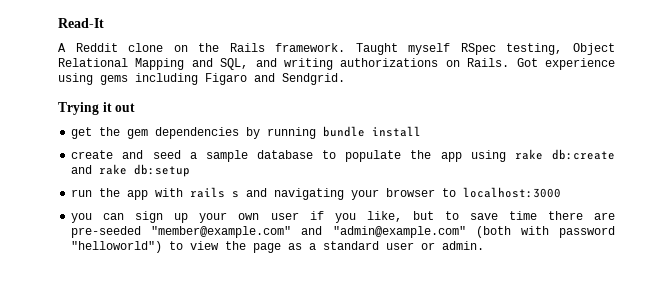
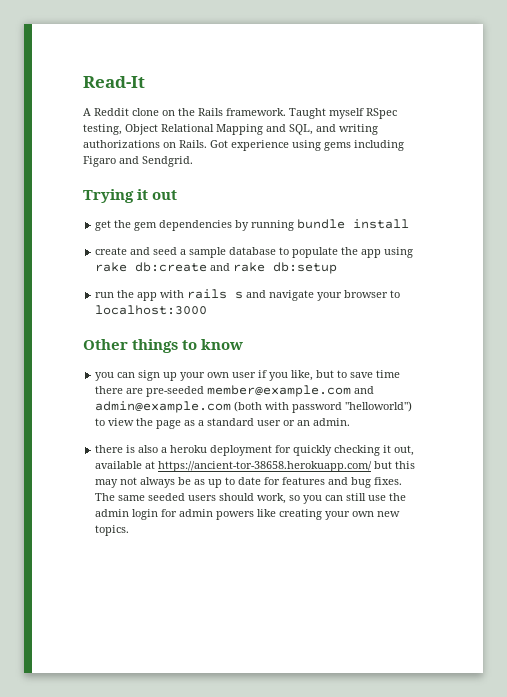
[274,188,345,200] navigating -> [269,290,315,301] navigate
(562, 192) none -> [83,339,244,353] // Other things to know
[151,226,466,238] "member@example.com" and "admin@example.com" -> [207,385,375,397] [95,401,232,413] member@example.com and admin@example.com
(436, 246) none -> [297,420,311,426] an
(485, 245) none -> [95,445,415,456] [95,461,416,472] [95,477,403,488] [95,493,407,504] [95,509,401,520] [95,525,130,536] // there is also a heroku deployment for quickly checking it out, available at https://ancient-tor-38658.herokuapp.com/ but this may not always be as up to date for features and bug fixes. The same seeded users should work, so you can still use the admin login for admin powers like creating your own new topics.

